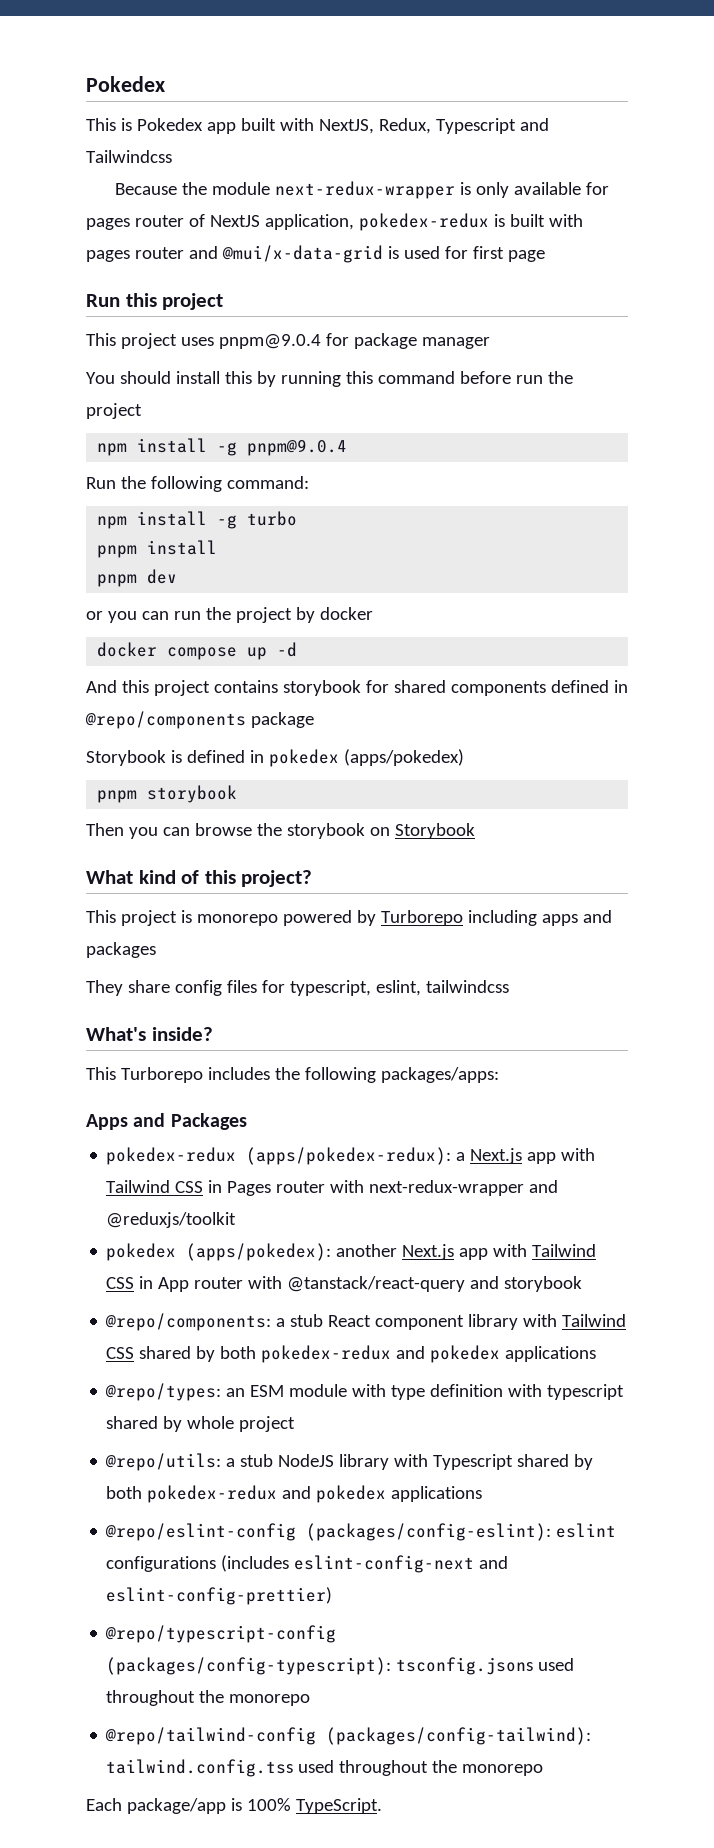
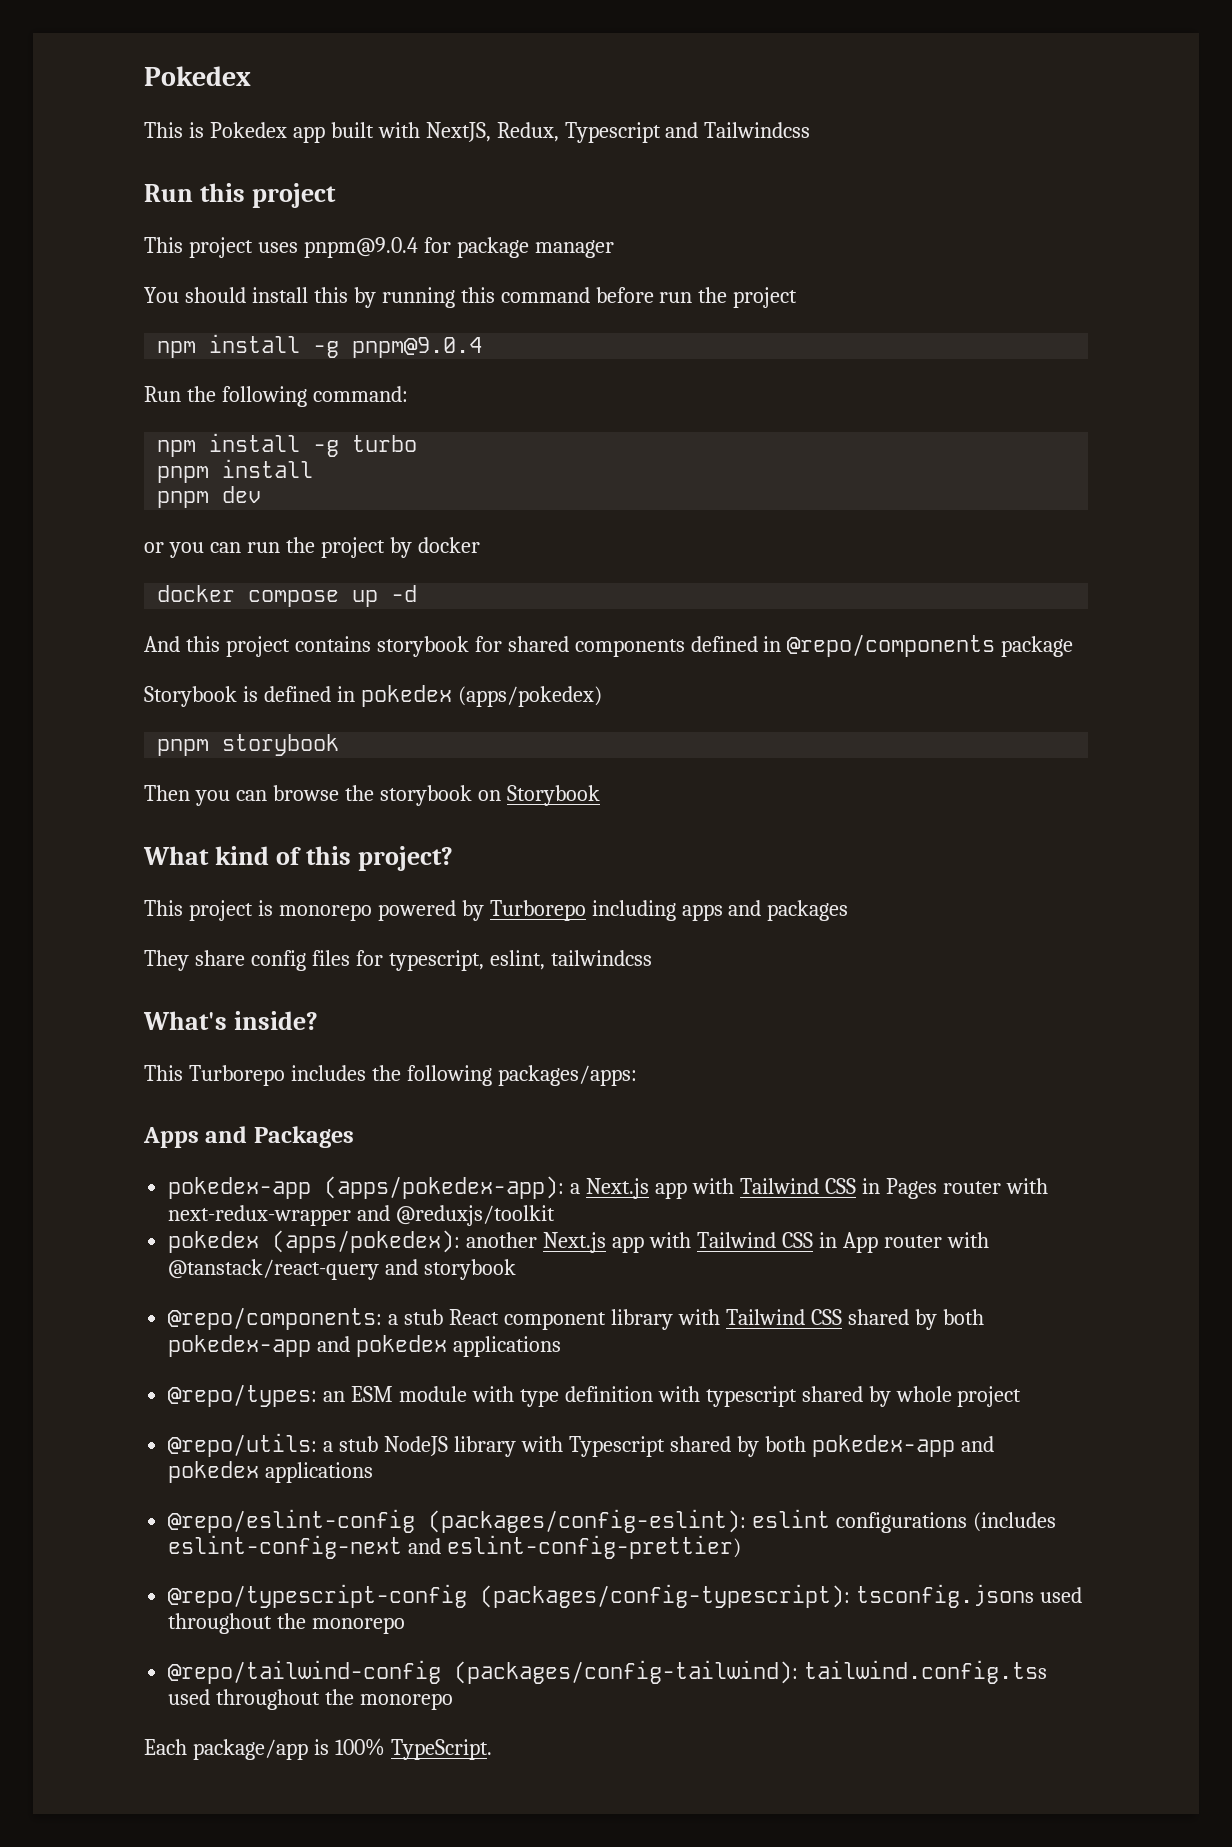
[114,181,609,199] [86,213,583,231] [86,245,545,263] // Because the module next-redux-wrapper is only available for pages router of NextJS application, pokedex-redux is built with pages router and @mui/x-data-grid is used for first page -> (811, 130) none
[106,1147,452,1165] pokedex-redux (apps/pokedex-redux): -> [168,1176,565,1199] pokedex-app (apps/pokedex-app):
[261,1345,392,1363] pokedex-redux -> [168,1335,312,1357] pokedex-app
[147,1485,278,1503] pokedex-redux -> [811,1435,955,1457] pokedex-app

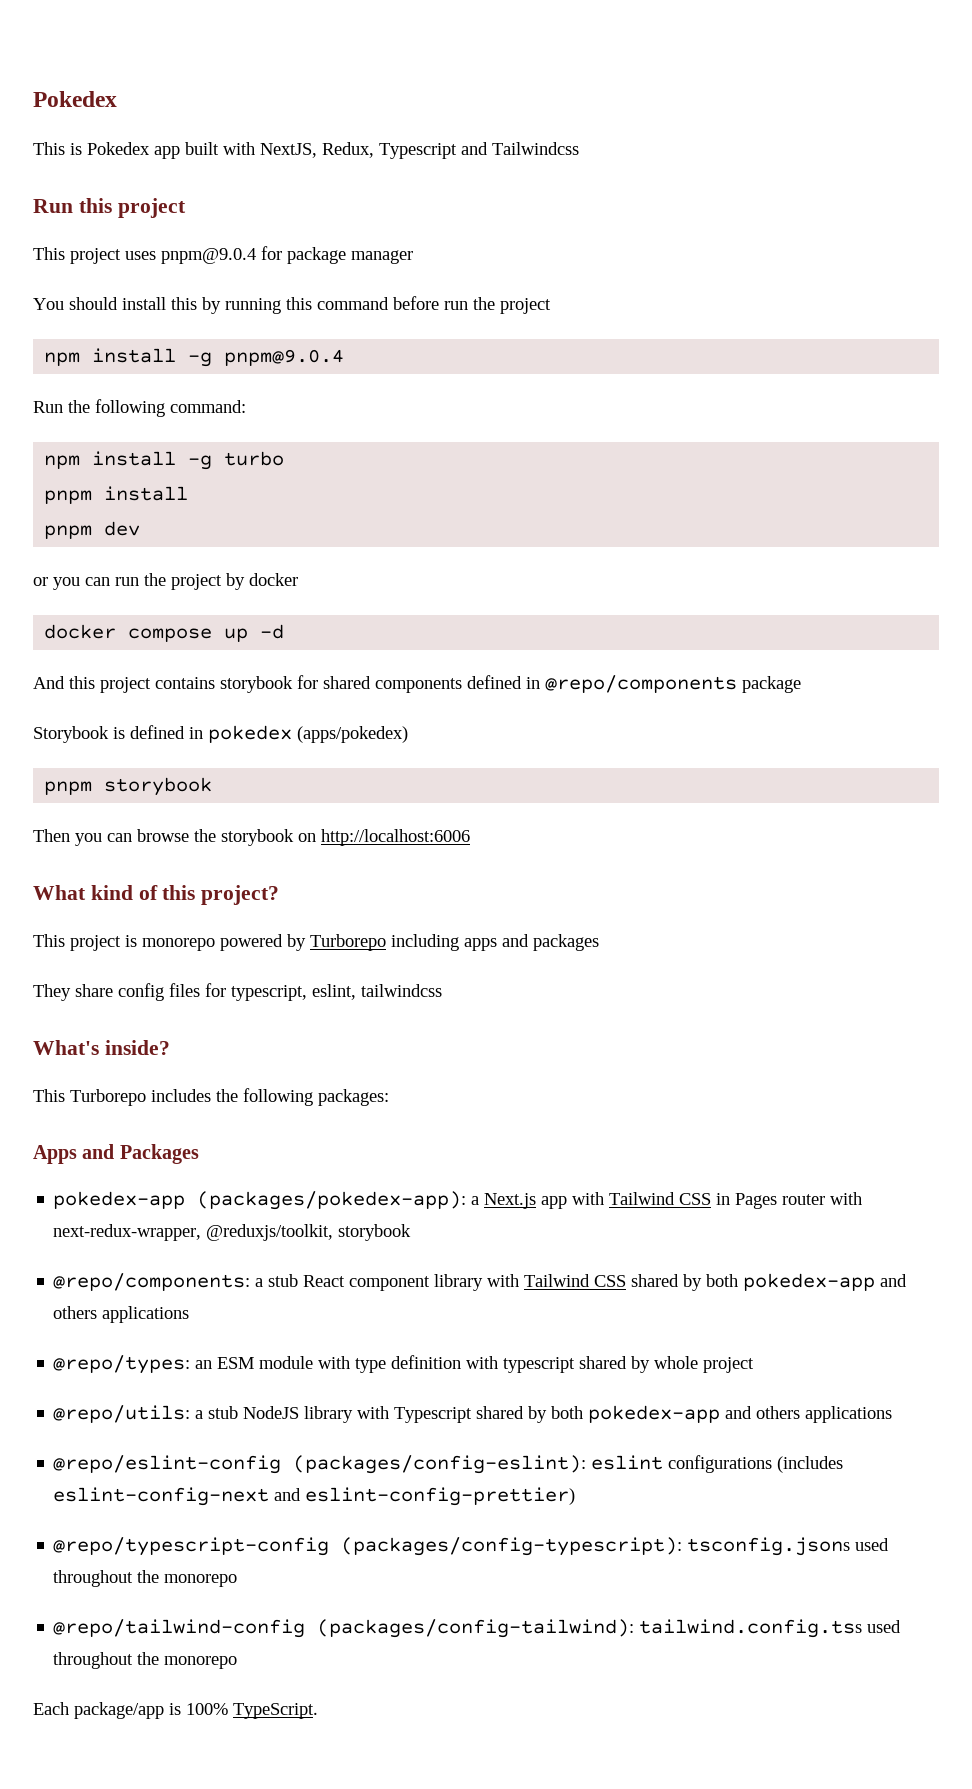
[506,785,600,806] Storybook -> [321,829,470,846] http://localhost:6006
[497,1065,637,1086] packages/apps: -> [318,1089,389,1106] packages:
[324,1176,565,1199] (apps/pokedex-app): -> [197,1191,467,1210] (packages/pokedex-app):
[168,1205,556,1226] [168,1230,989,1253] [168,1259,419,1280] next-redux-wrapper and @reduxjs/toolkit // pokedex (apps/pokedex): another Next.js app with Tailwind CSS in App router with @tanstack/react-query and -> [53,1224,334,1241] next-redux-wrapper, @reduxjs/toolkit,
[356,1335,448,1357] pokedex -> [53,1306,98,1319] others
[168,1461,260,1483] pokedex -> [756,1406,801,1419] others

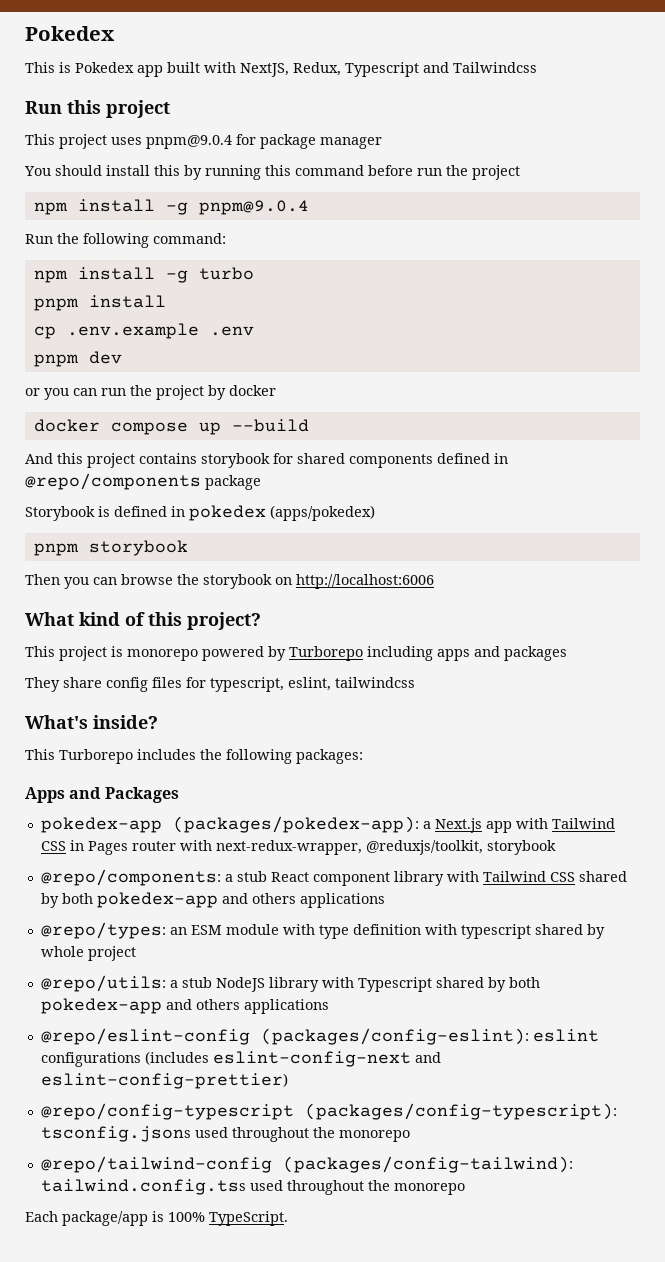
(189, 493) none -> [33,323,254,339] // cp .env.example .env
[260,624,285,639] -d -> [231,419,309,432] --build
[53,1537,330,1556] @repo/typescript-config -> [40,1103,294,1120] @repo/config-typescript

